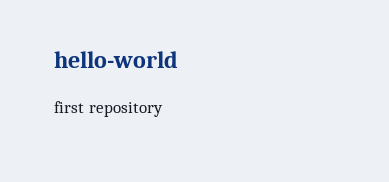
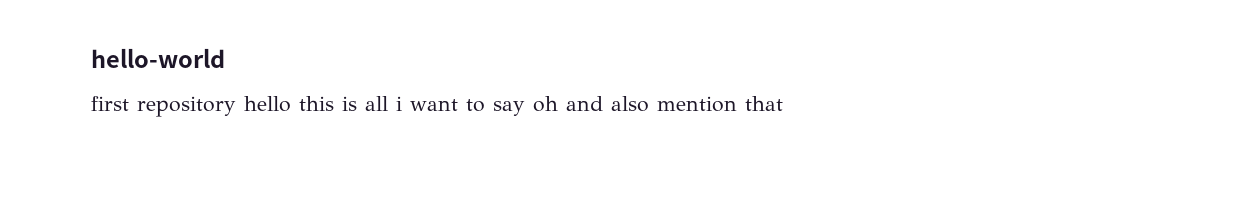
(163, 109) none -> [244,96,783,116] hello this is all i want to say oh and also mention that

